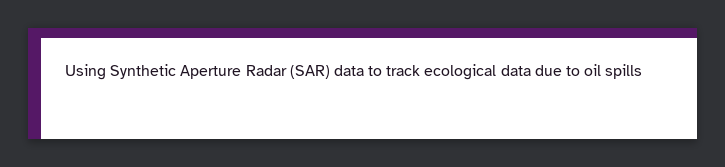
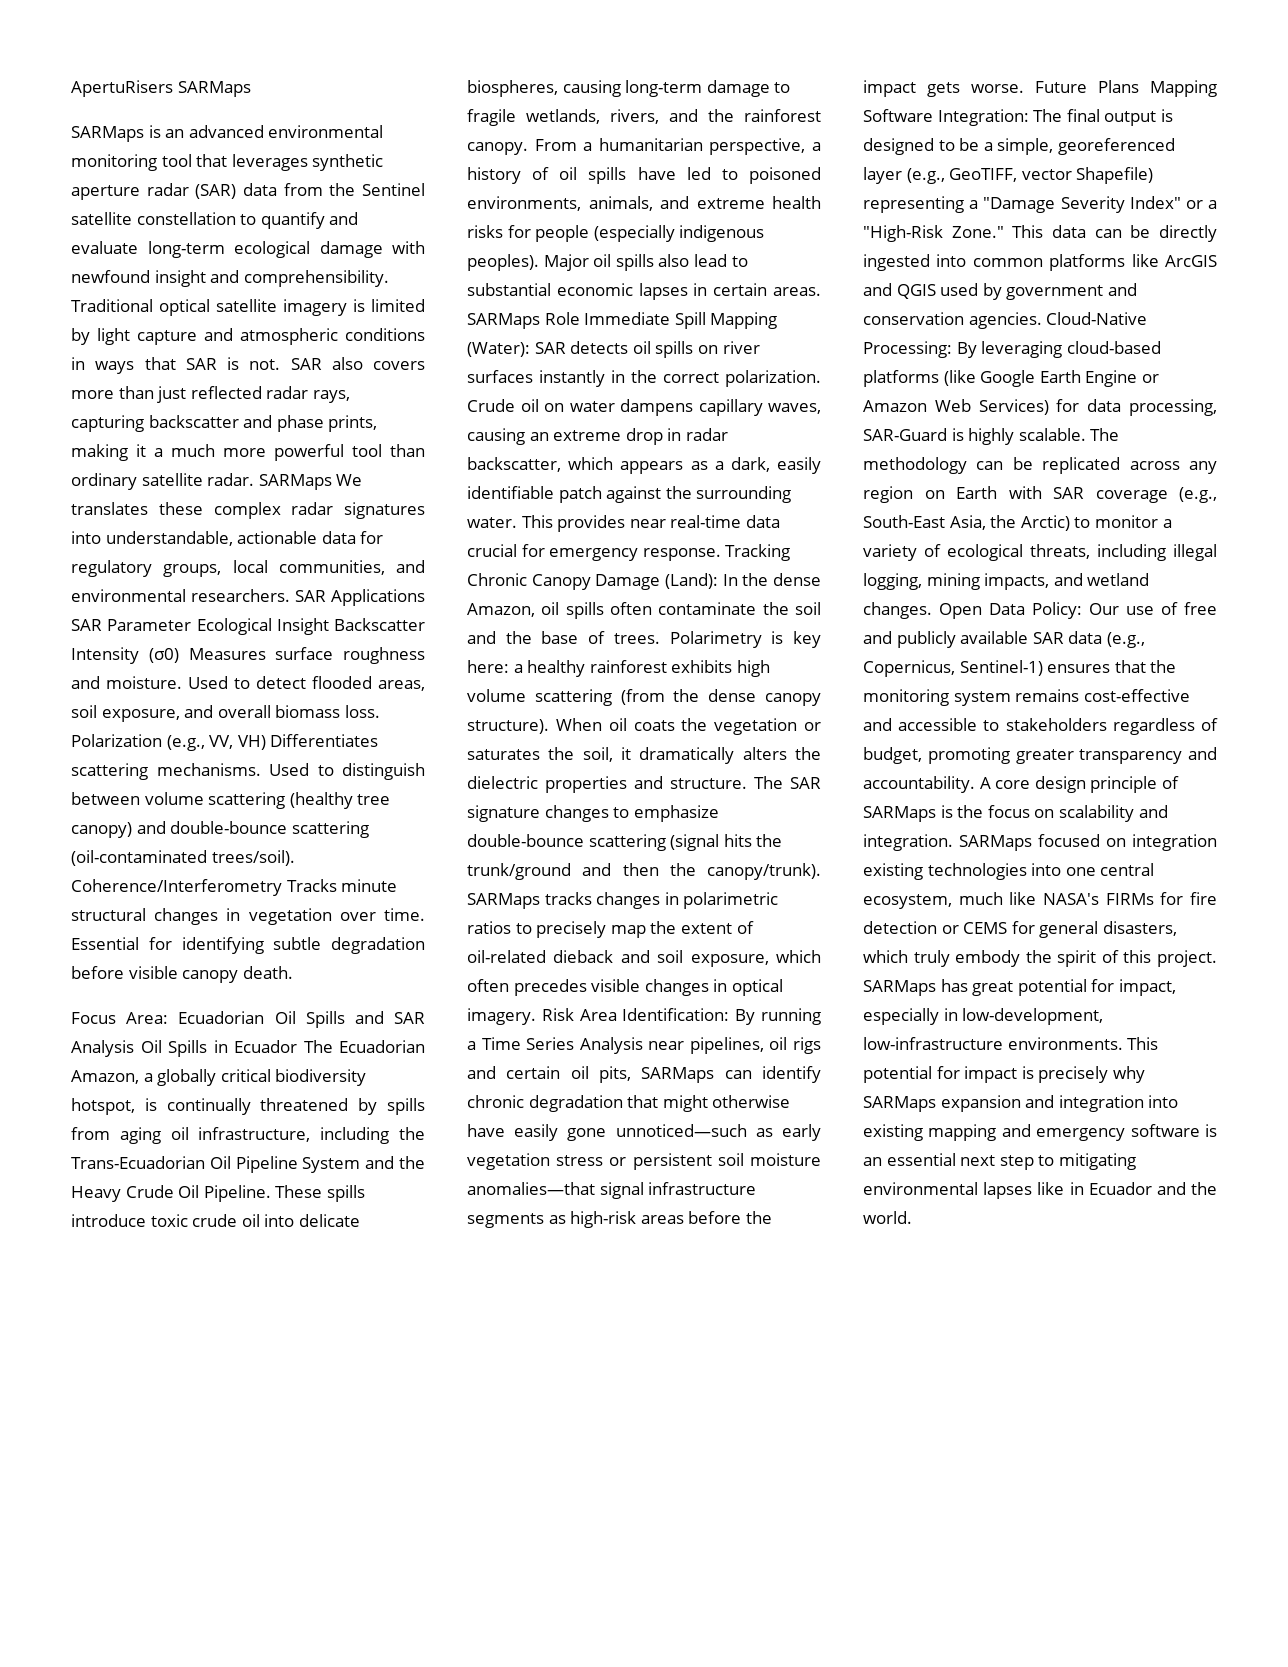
[65,64,643,80] Using Synthetic Aperture Radar (SAR) data to track ecological data due to oil spills -> [71,80,251,97] [71,125,384,142] [71,154,384,171] [71,183,425,200] [71,212,359,229] [71,241,425,258] [71,270,389,287] [71,299,426,316] [71,328,425,345] [71,357,425,374] [71,386,350,403] [71,415,378,432] [71,444,425,461] [71,473,363,490] [71,502,425,519] [71,531,384,546] [71,560,425,577] [71,589,425,606] [71,618,425,635] [71,647,425,664] [71,676,425,691] [71,705,380,722] [71,734,379,751] [71,763,425,780] [71,792,391,809] [71,821,369,838] [71,850,295,866] [71,879,398,896] [71,908,425,925] [71,937,425,954] [71,966,293,983] [71,1011,425,1028] [71,1040,425,1057] [71,1069,367,1086] [71,1098,425,1115] [71,1127,426,1144] [71,1156,425,1173] [71,1185,365,1202] [71,1214,360,1227] [467,80,791,97] [467,109,821,126] [467,138,821,155] [467,167,821,184] [467,196,821,211] [467,225,765,242] [467,254,748,271] [467,283,821,300] [467,312,778,329] [467,341,760,358] [467,370,821,387] [467,399,821,416] [467,428,728,445] [467,457,821,474] [467,486,792,503] [467,515,780,532] [467,544,791,561] [467,573,821,590] [467,602,821,619] [467,631,821,648] [467,660,770,677] [467,689,821,706] [467,718,821,735] [467,747,821,764] [467,776,821,793] [467,805,719,822] [467,834,783,851] [467,863,821,880] [467,892,779,909] [467,921,754,938] [467,950,821,967] [467,979,783,996] [467,1008,821,1025] [467,1037,821,1054] [467,1066,821,1083] [467,1095,791,1112] [467,1124,821,1141] [467,1153,821,1170] [467,1182,757,1199] [467,1211,772,1228] [863,80,1217,97] [863,109,1173,126] [863,138,1175,155] [863,167,1154,184] [863,196,1217,213] [863,225,1217,242] [863,254,1217,271] [863,283,1137,300] [863,312,1148,329] [863,341,1161,358] [863,370,1159,387] [863,399,1217,416] [863,428,1120,445] [863,457,1217,474] [863,486,1217,503] [863,515,1172,531] [863,544,1217,561] [863,573,1150,590] [863,602,1217,619] [863,631,1145,648] [863,660,1177,677] [863,689,1190,706] [863,718,1218,735] [863,747,1217,764] [863,776,1179,793] [863,805,1168,822] [863,834,1217,851] [863,863,1155,880] [863,892,1217,909] [863,921,1177,938] [863,950,1217,967] [863,979,1176,996] [863,1008,1104,1025] [863,1037,1159,1050] [863,1066,1145,1083] [863,1095,1179,1112] [863,1124,1217,1141] [863,1153,1136,1170] [863,1182,1217,1199] [863,1211,912,1224] ApertuRisers SARMaps // SARMaps is an advanced environmental monitoring tool that leverages synthetic aperture radar (SAR) data from the Sentinel satellite constellation to quantify and evaluate long-term ecological damage with newfound insight and comprehensibility. Traditional optical satellite imagery is limited by light capture and atmospheric conditions in ways that SAR is not. SAR also covers more than just reflected radar rays, capturing backscatter and phase prints, making it a much more powerful tool than ordinary satellite radar. SARMaps We translates these complex radar signatures into understandable, actionable data for regulatory groups, local communities, and environmental researchers. SAR Applications SAR Parameter Ecological Insight Backscatter Intensity (σ0) Measures surface roughness and moisture. Used to detect flooded areas, soil exposure, and overall biomass loss. Polarization (e.g., VV, VH) Differentiates scattering mechanisms. Used to distinguish between volume scattering (healthy tree canopy) and double-bounce scattering (oil-contaminated trees/soil). Coherence/Interferometry Tracks minute structural changes in vegetation over time. Essential for identifying subtle degradation before visible canopy death. // Focus Area: Ecuadorian Oil Spills and SAR Analysis Oil Spills in Ecuador The Ecuadorian Amazon, a globally critical biodiversity hotspot, is continually threatened by spills from aging oil infrastructure, including the Trans-Ecuadorian Oil Pipeline System and the Heavy Crude Oil Pipeline. These spills introduce toxic crude oil into delicate biospheres, causing long-term damage to fragile wetlands, rivers, and the rainforest canopy. From a humanitarian perspective, a history of oil spills have led to poisoned environments, animals, and extreme health risks for people (especially indigenous peoples). Major oil spills also lead to substantial economic lapses in certain areas. SARMaps Role Immediate Spill Mapping (Water): SAR detects oil spills on river surfaces instantly in the correct polarization. Crude oil on water dampens capillary waves, causing an extreme drop in radar backscatter, which appears as a dark, easily identifiable patch against the surrounding water. This provides near real-time data crucial for emergency response. Tracking Chronic Canopy Damage (Land): In the dense Amazon, oil spills often contaminate the soil and the base of trees. Polarimetry is key here: a healthy rainforest exhibits high volume scattering (from the dense canopy structure). When oil coats the vegetation or saturates the soil, it dramatically alters the dielectric properties and structure. The SAR signature changes to emphasize double-bounce scattering (signal hits the trunk/ground and then the canopy/trunk). SARMaps tracks changes in polarimetric ratios to precisely map the extent of oil-related dieback and soil exposure, which often precedes visible changes in optical imagery. Risk Area Identification: By running a Time Series Analysis near pipelines, oil rigs and certain oil pits, SARMaps can identify chronic degradation that might otherwise have easily gone unnoticed—such as early vegetation stress or persistent soil moisture anomalies—that signal infrastructure segments as high-risk areas before the impact gets worse. Future Plans Mapping Software Integration: The final output is designed to be a simple, georeferenced layer (e.g., GeoTIFF, vector Shapefile) representing a "Damage Severity Index" or a "High-Risk Zone." This data can be directly ingested into common platforms like ArcGIS and QGIS used by government and conservation agencies. Cloud-Native Processing: By leveraging cloud-based platforms (like Google Earth Engine or Amazon Web Services) for data processing, SAR-Guard is highly scalable. The methodology can be replicated across any region on Earth with SAR coverage (e.g., South-East Asia, the Arctic) to monitor a variety of ecological threats, including illegal logging, mining impacts, and wetland changes. Open Data Policy: Our use of free and publicly available SAR data (e.g., Copernicus, Sentinel-1) ensures that the monitoring system remains cost-effective and accessible to stakeholders regardless of budget, promoting greater transparency and accountability. A core design principle of SARMaps is the focus on scalability and integration. SARMaps focused on integration existing technologies into one central ecosystem, much like NASA's FIRMs for fire detection or CEMS for general disasters, which truly embody the spirit of this project. SARMaps has great potential for impact, especially in low-development, low-infrastructure environments. This potential for impact is precisely why SARMaps expansion and integration into existing mapping and emergency software is an essential next step to mitigating environmental lapses like in Ecuador and the world.

